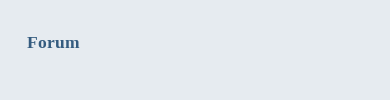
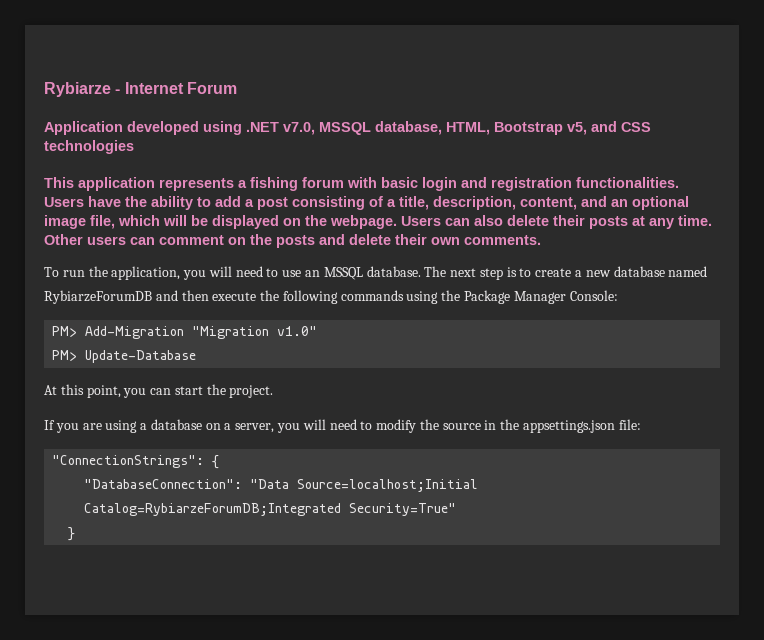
[27,37,80,48] Forum -> [44,82,237,97] [44,121,651,135] [44,140,134,154] [44,177,679,191] [44,196,689,210] [44,215,712,229] [44,234,541,248] [44,266,708,280] [44,290,618,304] [52,326,318,339] [52,350,197,363] [44,384,274,398] [44,419,641,433] [52,455,220,469] [84,479,479,492] [84,503,457,516] [68,527,76,541] Rybiarze - Internet Forum // Application developed using .NET v7.0, MSSQL database, HTML, Bootstrap v5, and CSS technologies // This application represents a fishing forum with basic login and registration functionalities. Users have the ability to add a post consisting of a title, description, content, and an optional image file, which will be displayed on the webpage. Users can also delete their posts at any time. Other users can comment on the posts and delete their own comments. // To run the application, you will need to use an MSSQL database. The next step is to create a new database named RybiarzeForumDB and then execute the following commands using the Package Manager Console: // PM> Add-Migration "Migration v1.0" // PM> Update-Database // At this point, you can start the project. // If you are using a database on a server, you will need to modify the source in the appsettings.json file: // "ConnectionStrings": { // "DatabaseConnection": "Data Source=localhost;Initial Catalog=RybiarzeForumDB;Integrated Security=True" // }

